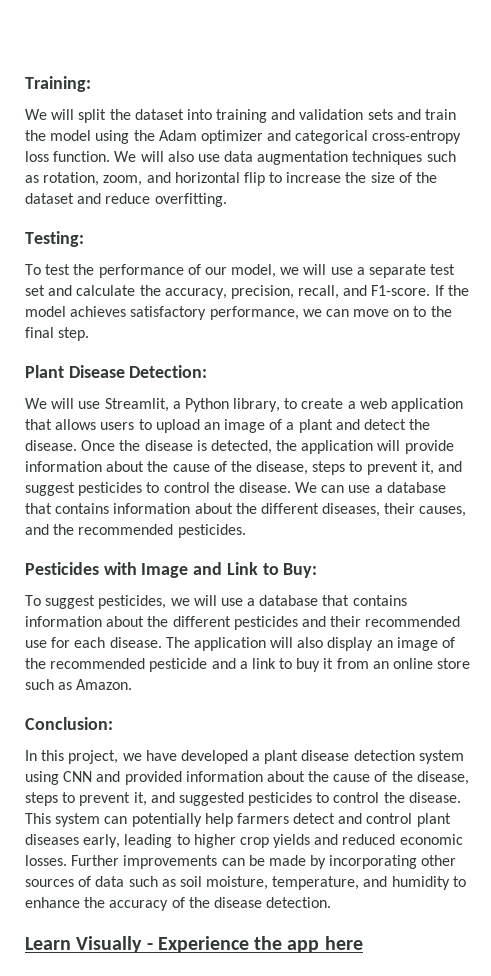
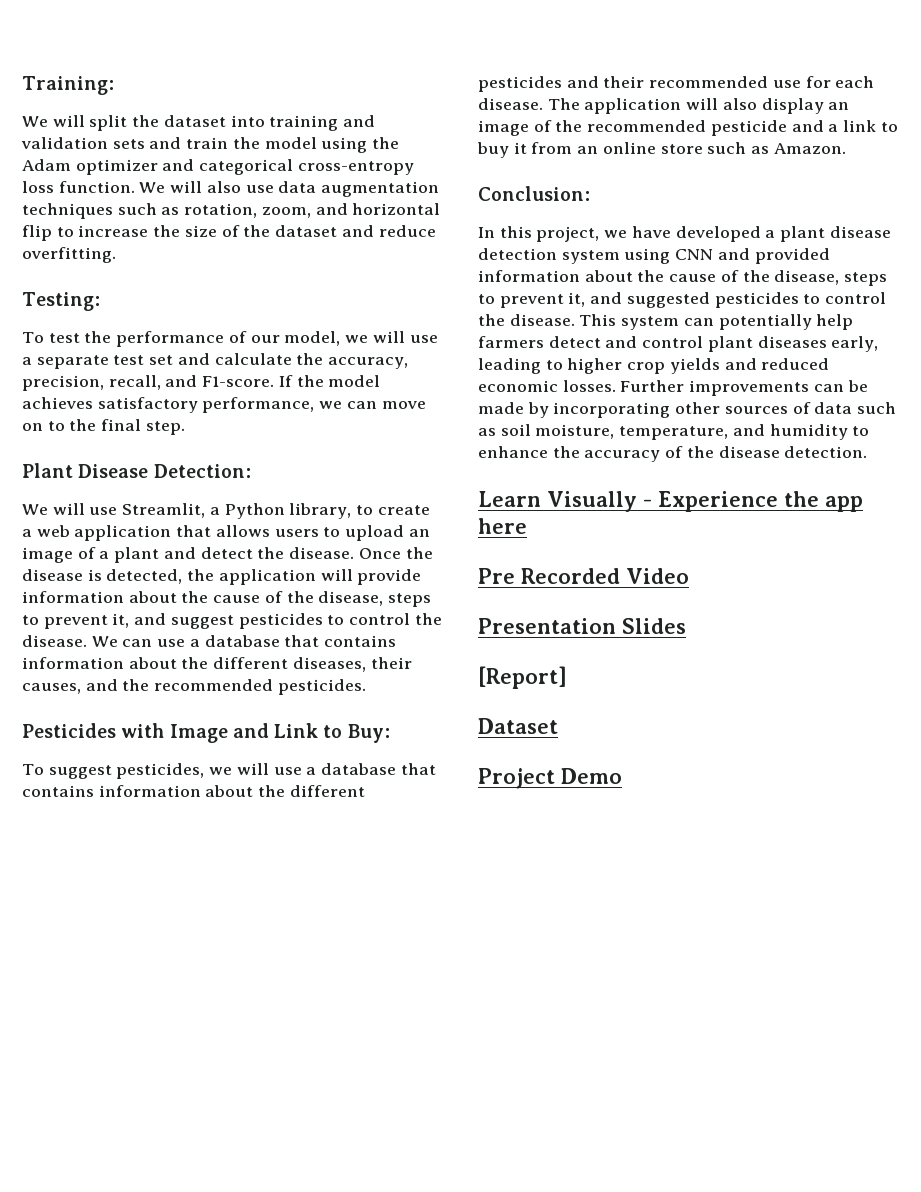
(363, 943) none -> [478,568,689,584] [478,618,686,634] [478,666,567,689] [478,718,558,734] [478,768,622,789] // Pre Recorded Video // Presentation Slides // [Report] // Dataset // Project Demo

